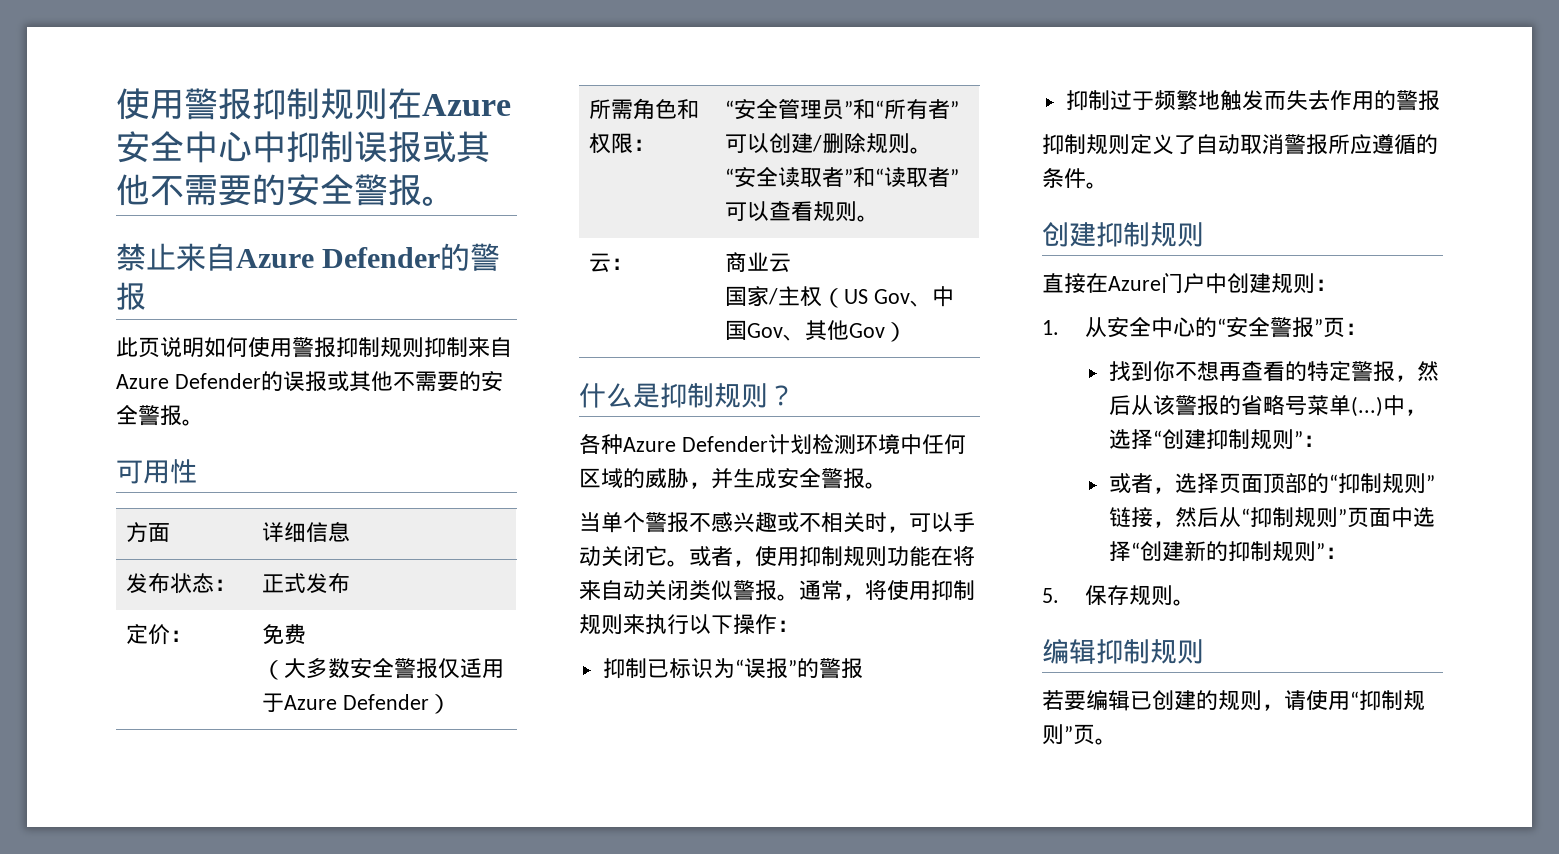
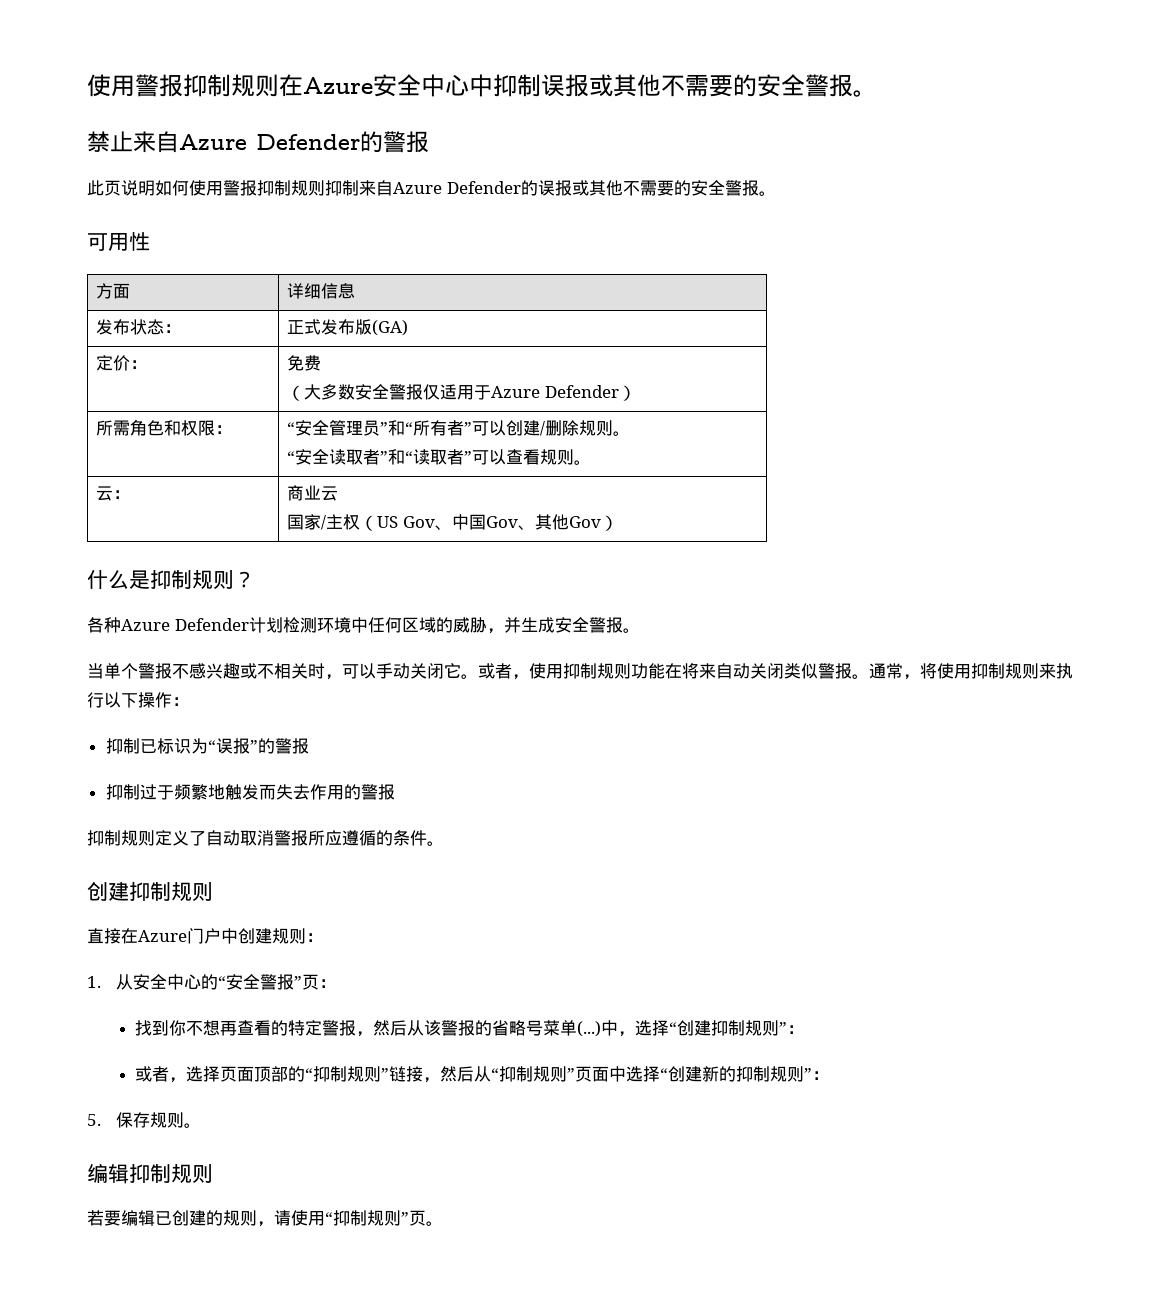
(351, 583) none -> [355,319,409,336] 版(GA)

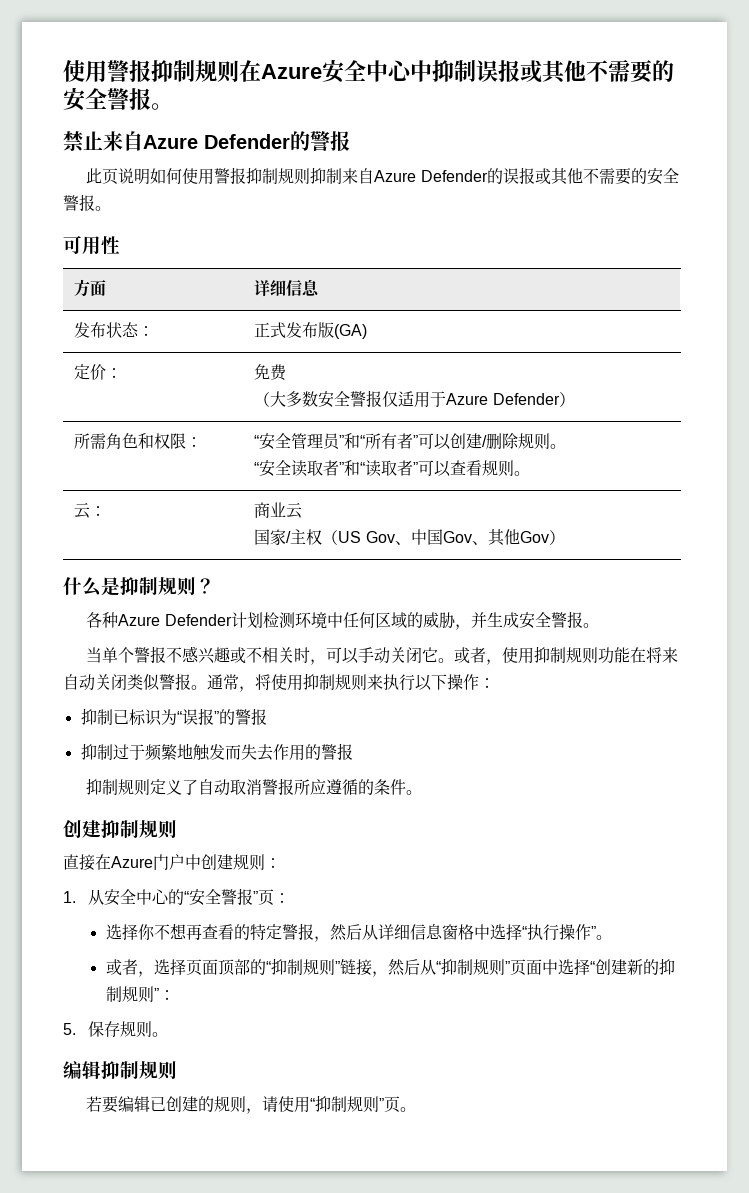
[135,1020,170,1036] 找到 -> [105,924,138,940] 选择
[424,1020,805,1037] 该警报的省略号菜单(...)中，选择“创建抑制规则”： -> [377,924,612,941] 详细信息窗格中选择“执行操作”。

